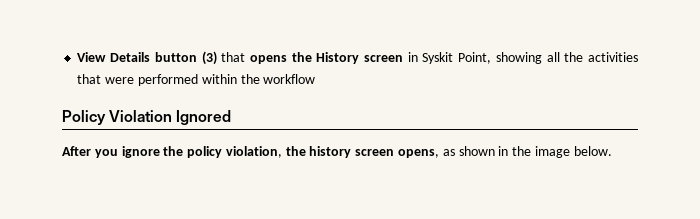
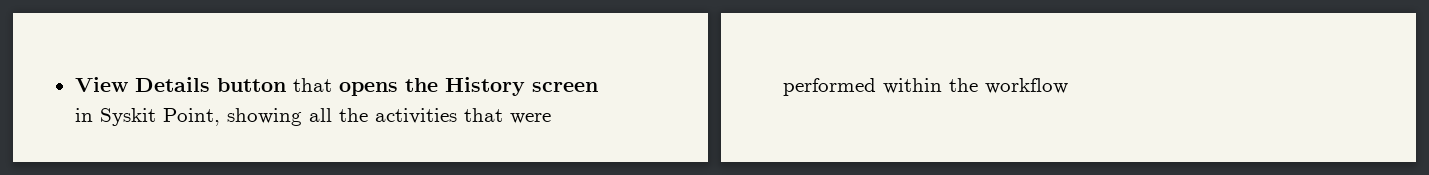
[201,51,217,65] (3) -> (286, 85) none
[62,110,232,125] [62,146,612,158] // Policy Violation Ignored // After you ignore the policy violation, the history screen opens, as shown in the image below. -> (1068, 86) none

